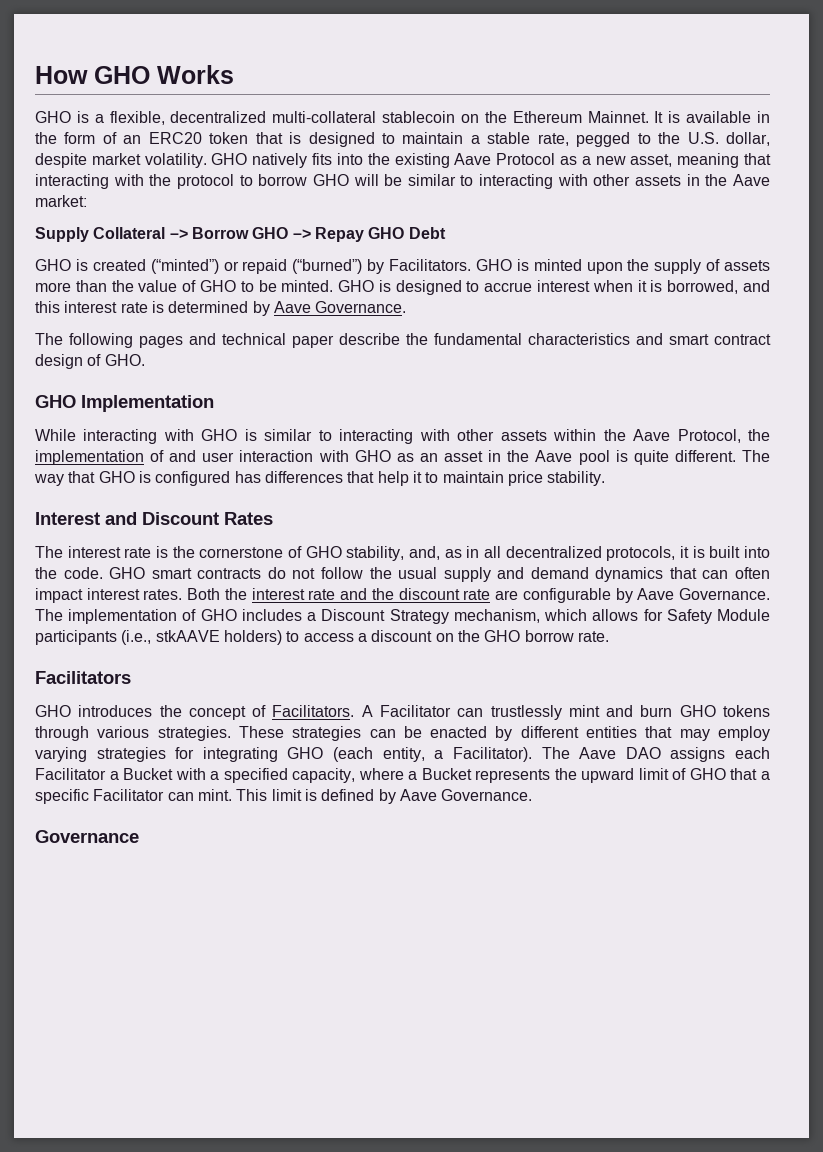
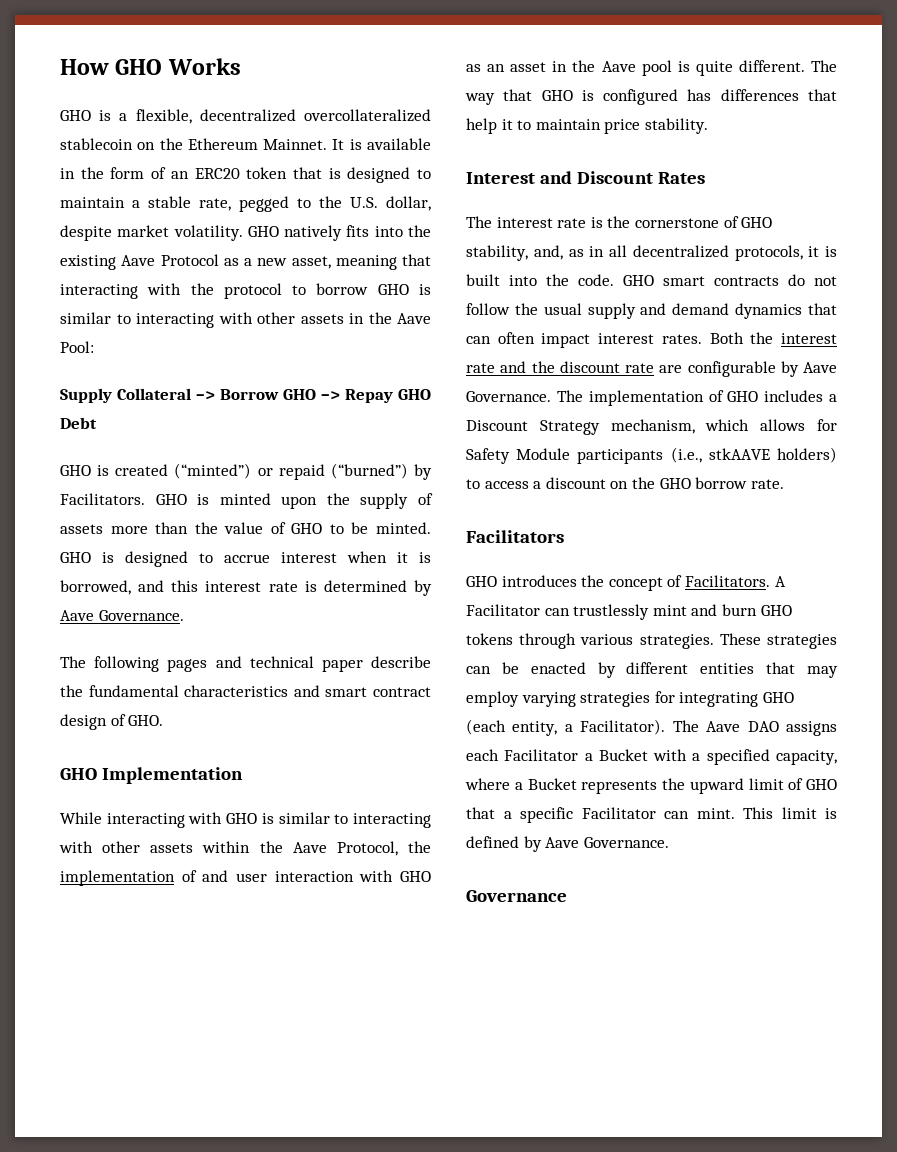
[272,111,377,123] multi-collateral -> [304,109,431,122] overcollateralized
[353,174,403,186] will be -> [419,284,431,295] is
[35,195,87,207] market: -> [60,341,94,353] Pool:

